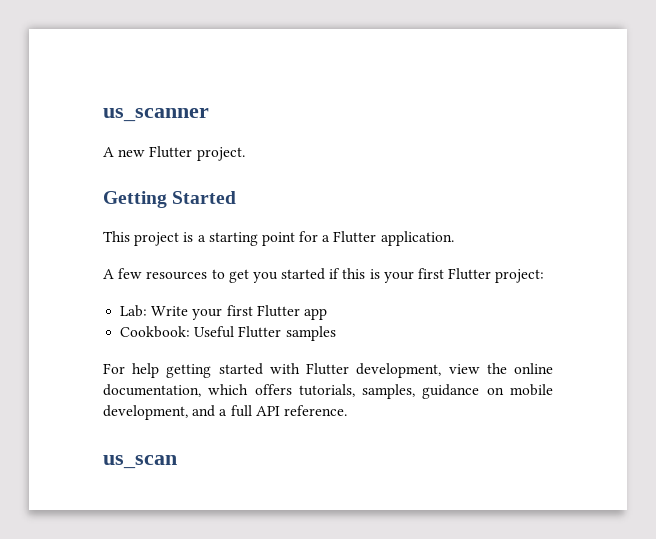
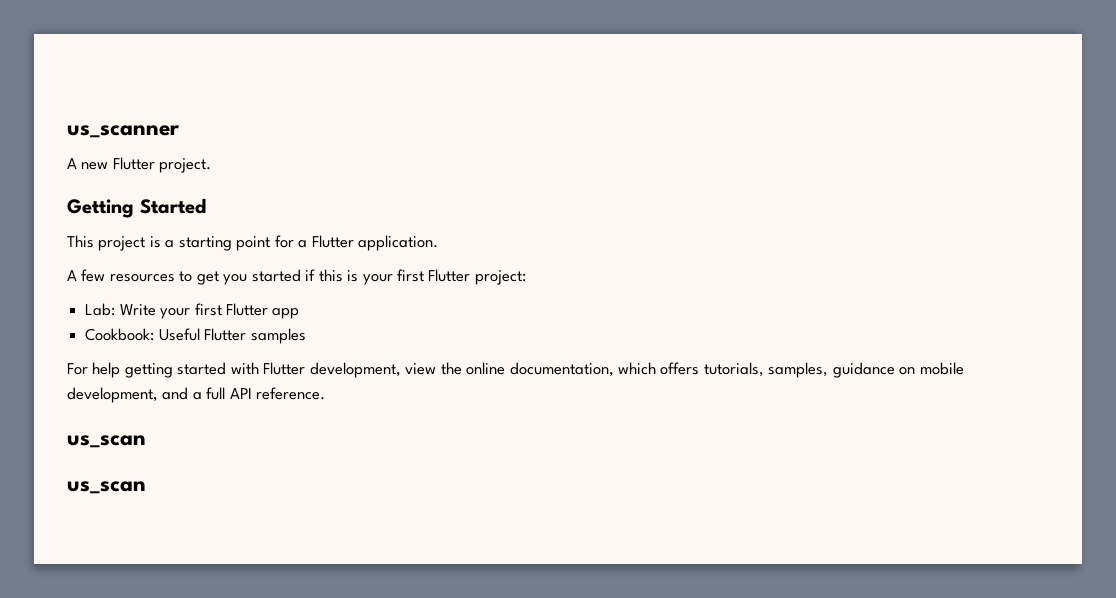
(177, 462) none -> [67,481,146,494] // us_scan

